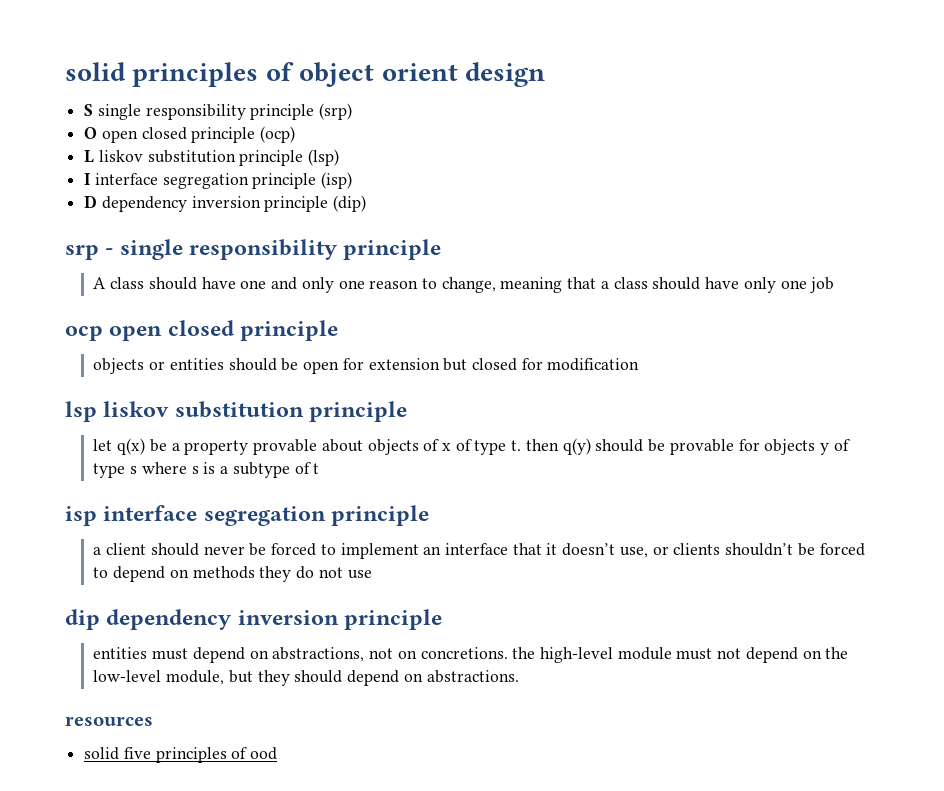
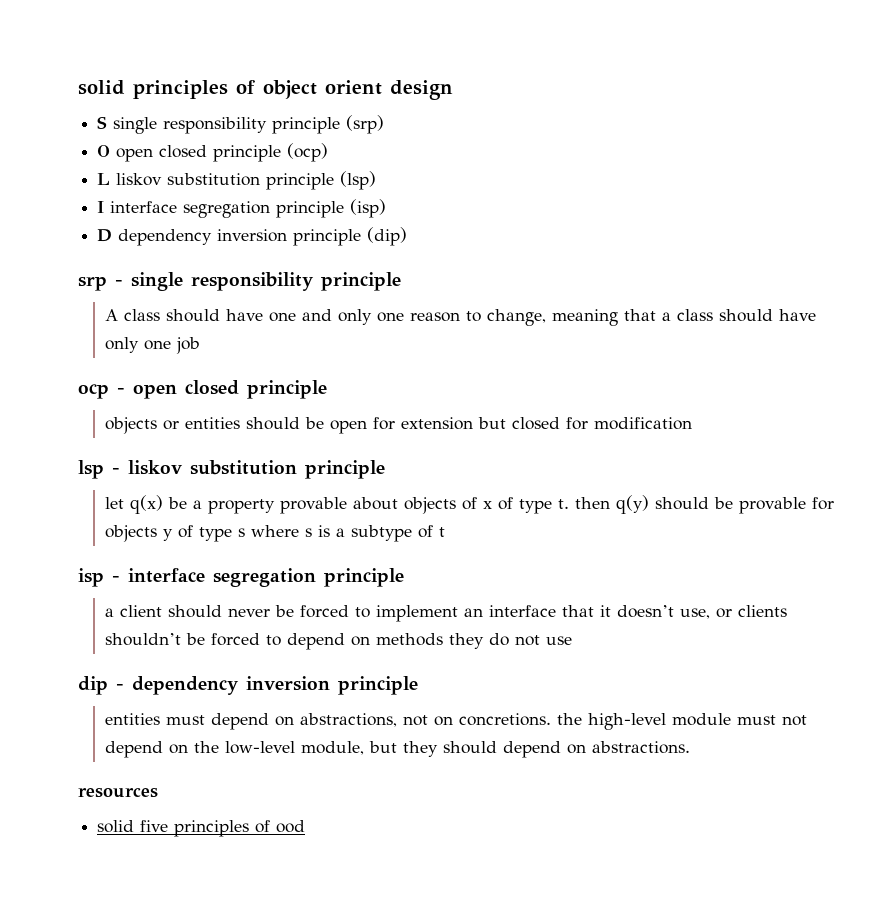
(103, 333) none -> [117,388,125,394] -
(97, 411) none -> [112,468,120,474] -
(97, 516) none -> [112,576,120,582] -
(100, 619) none -> [116,684,124,690] -

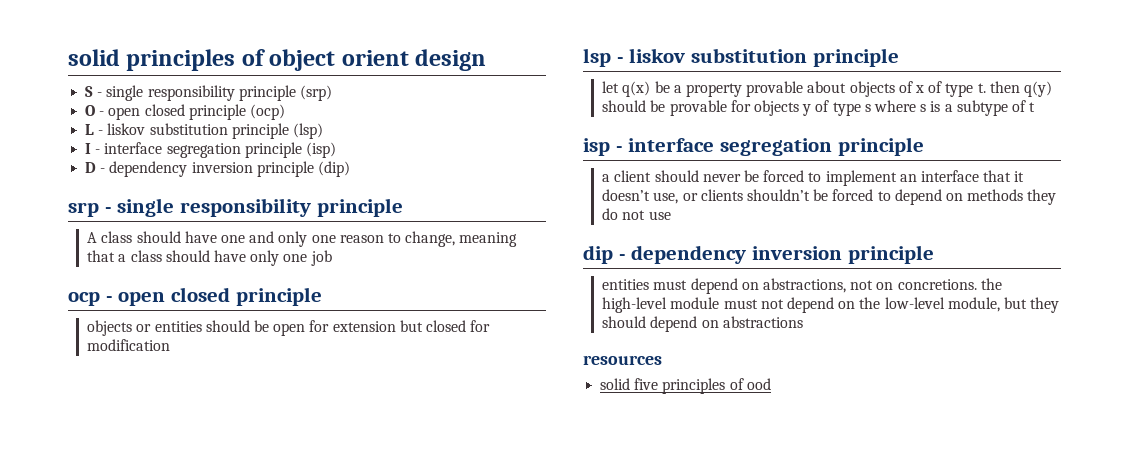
(108, 122) none -> [97,92,103,97] -
(111, 151) none -> [99,111,105,116] -
(111, 179) none -> [98,130,104,135] -
(105, 207) none -> [95,149,101,154] -
(113, 235) none -> [100,168,106,173] -
[591,741,690,754] abstractions. -> [722,316,803,328] abstractions

